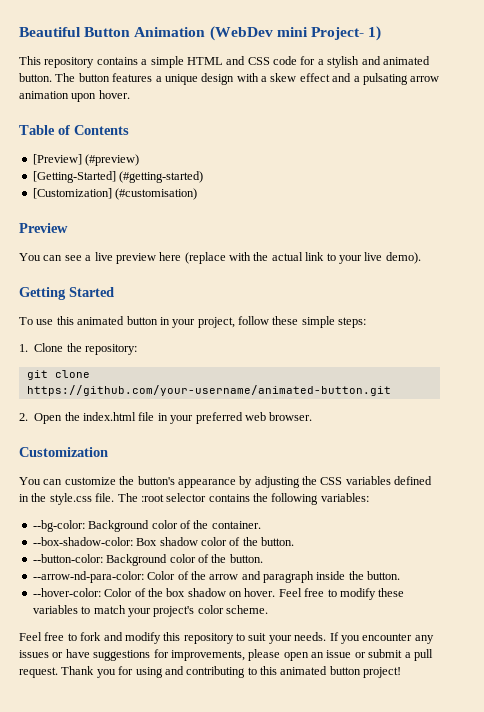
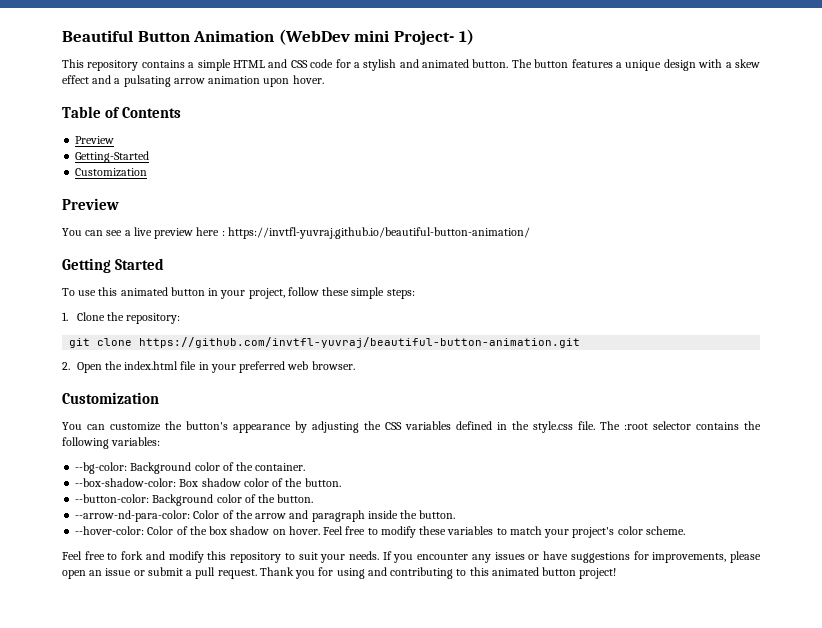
[32,154,140,166] [32,171,204,183] [32,188,198,200] [Preview] (#preview) // [Getting-Started] (#getting-started) // [Customization] (#customisation) -> [75,136,115,144] [75,151,150,163] [75,168,148,177] Preview // Getting-Started // Customization
[184,252,421,264] (replace with the actual link to your live demo). -> [221,227,530,239] : https://invtfl-yuvraj.github.io/beautiful-button-animation/
[26,385,391,396] https://github.com/your-username/animated-button.git -> [139,337,581,348] https://github.com/invtfl-yuvraj/beautiful-button-animation.git

